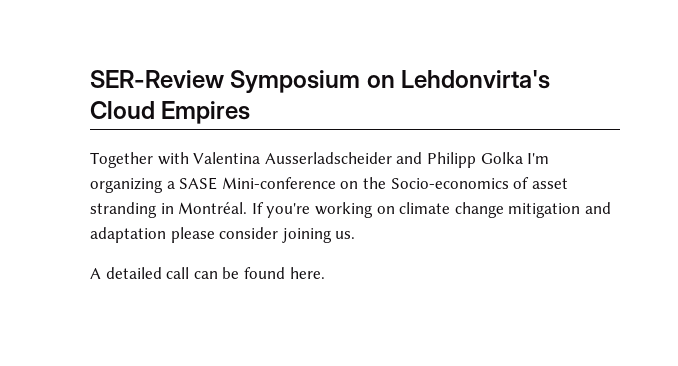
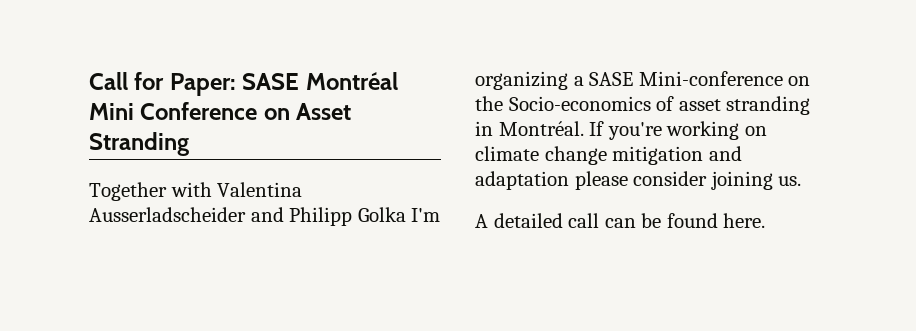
[90,70,551,93] [90,101,251,124] SER-Review Symposium on Lehdonvirta's Cloud Empires -> [89,72,398,96] [89,102,352,120] [89,132,189,156] Call for Paper: SASE Montréal Mini Conference on Asset Stranding

